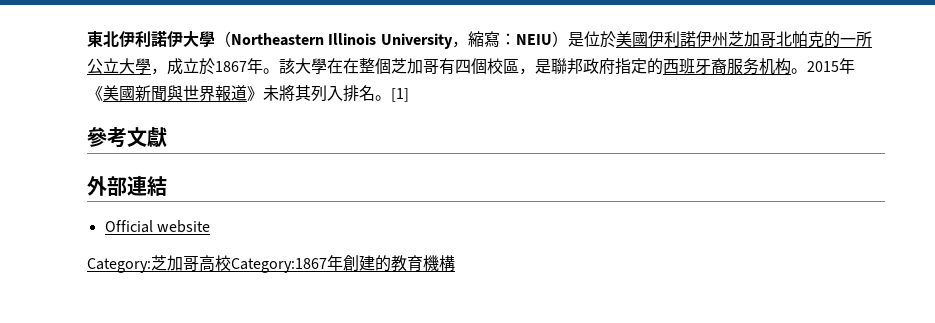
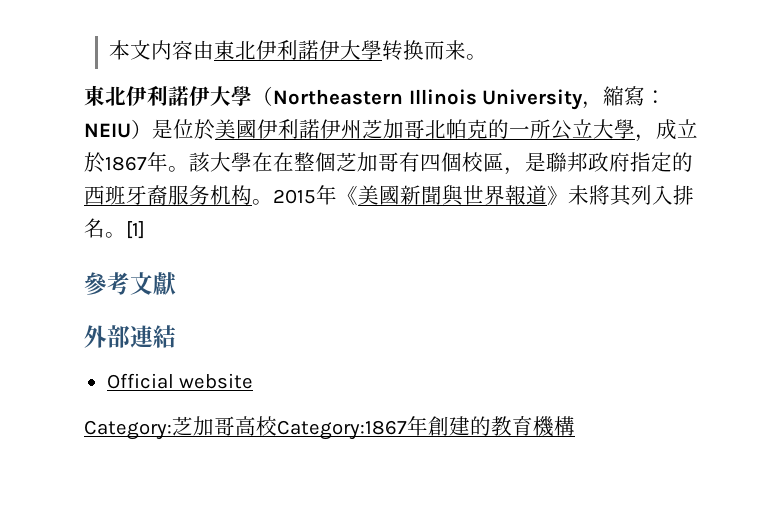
(87, 39) none -> [109,40,488,61] 本文内容由東北伊利諾伊大學转换而来。 //

